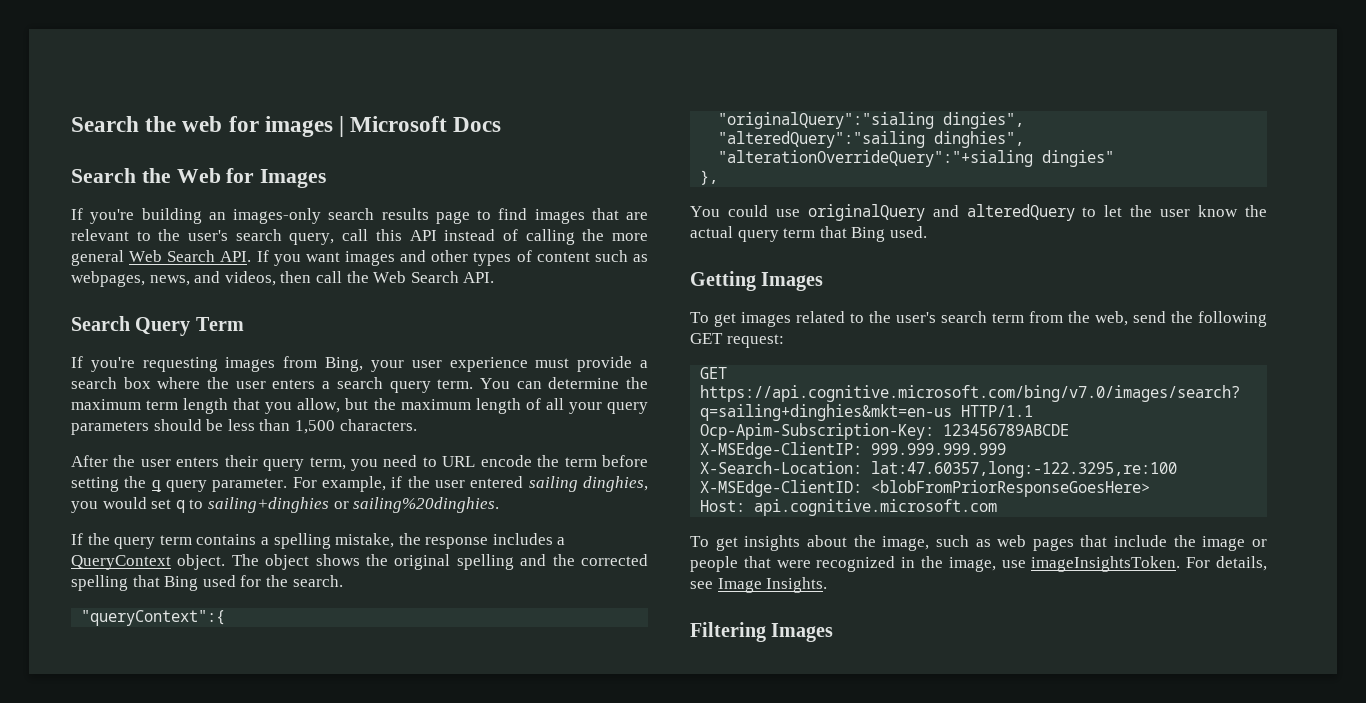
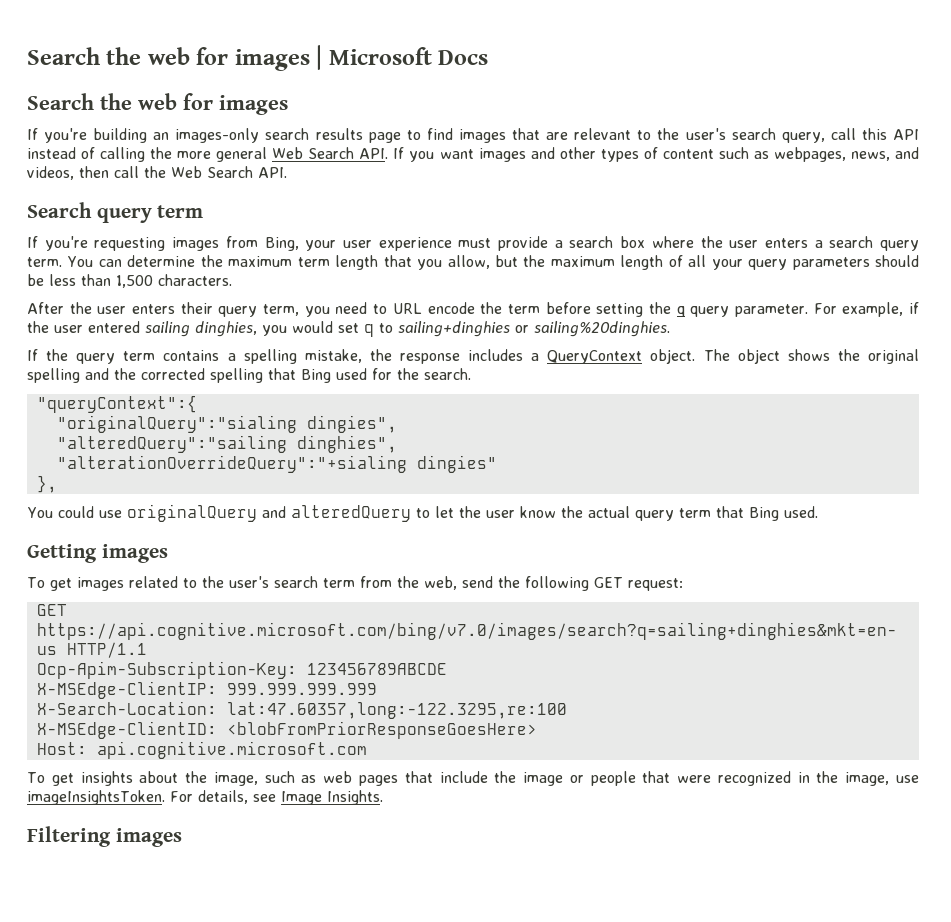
[176,168,327,188] Web for Images -> [138,93,288,115] web for images
[135,317,244,336] Query Term -> [96,205,204,223] query term
[761,272,824,291] Images -> [101,544,168,563] images
[771,623,834,642] Images -> [115,828,182,847] images

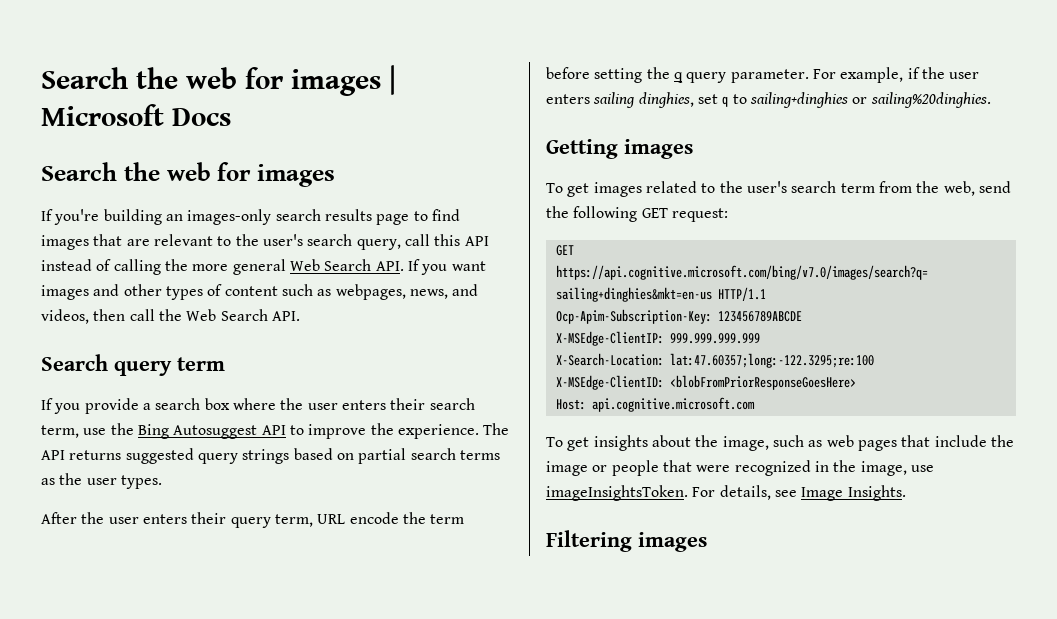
[44,236,492,251] you're requesting images from Bing, your user experience must -> [54,403,81,414] you
[814,236,920,251] [27,255,919,270] [27,274,232,288] a search query term. You can determine the maximum term length that you allow, but the maximum length of all your query parameters should be less than 1,500 characters. -> [390,398,475,410] [41,423,510,439] [41,448,500,464] [41,473,162,489] their search term, use the Bing Autosuggest API to improve the experience. The API returns suggested query strings based on partial search terms as the user types.
[304,302,388,317] you need to -> (313, 520) none
[88,321,140,333] entered -> [546,94,590,104] enters
[262,321,333,336] you would -> (694, 100) none
[27,349,919,364] [27,368,471,383] [36,395,197,413] [56,415,397,433] [56,435,397,453] [56,455,497,473] [36,475,57,493] [27,504,818,522] // If the query term contains a spelling mistake, the response includes a QueryContext object. The object shows the original spelling and the corrected spelling that Bing used for the search. // "queryContext":{ // "originalQuery":"sialing dingies", // "alteredQuery":"sailing dinghies", // "alterationOverrideQuery":"+sialing dingies" // }, // You could use originalQuery and alteredQuery to let the user know the actual query term that Bing used. -> (991, 100) none
[226,702,567,719] lat:47.60357,long:-122.3295,re:100 -> [669,353,874,368] lat:47.60357;long:-122.3295;re:100

